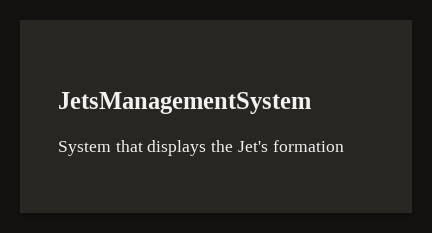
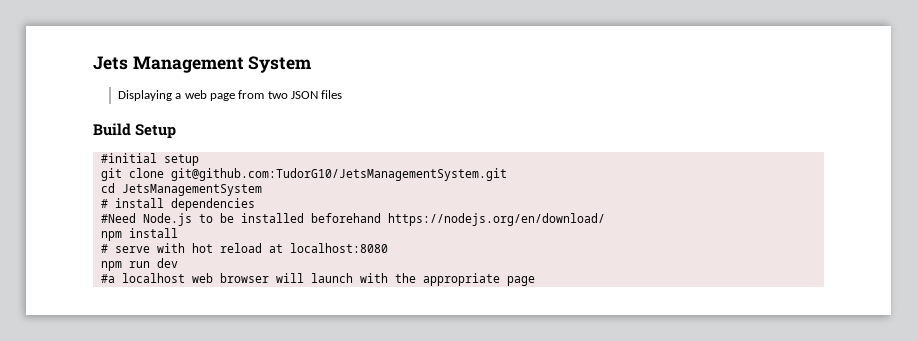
[58,92,311,114] [58,140,344,156] JetsManagementSystem // System that displays the Jet's formation -> [93,56,312,73] [117,90,343,101] [93,123,177,139] [100,153,199,166] [100,168,507,181] [100,183,262,196] [100,198,255,211] [100,213,605,226] [100,228,178,241] [100,243,388,253] [100,258,178,271] [100,273,535,286] Jets Management System // Displaying a web page from two JSON files // Build Setup // #initial setup // git clone git@github.com:TudorG10/JetsManagementSystem.git // cd JetsManagementSystem // # install dependencies // #Need Node.js to be installed beforehand https://nodejs.org/en/download/ // npm install // # serve with hot reload at localhost:8080 // npm run dev // #a localhost web browser will launch with the appropriate page

